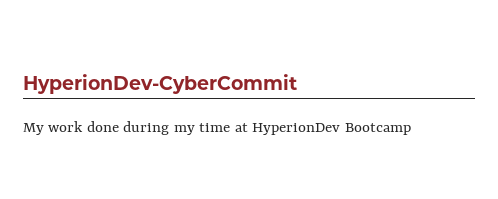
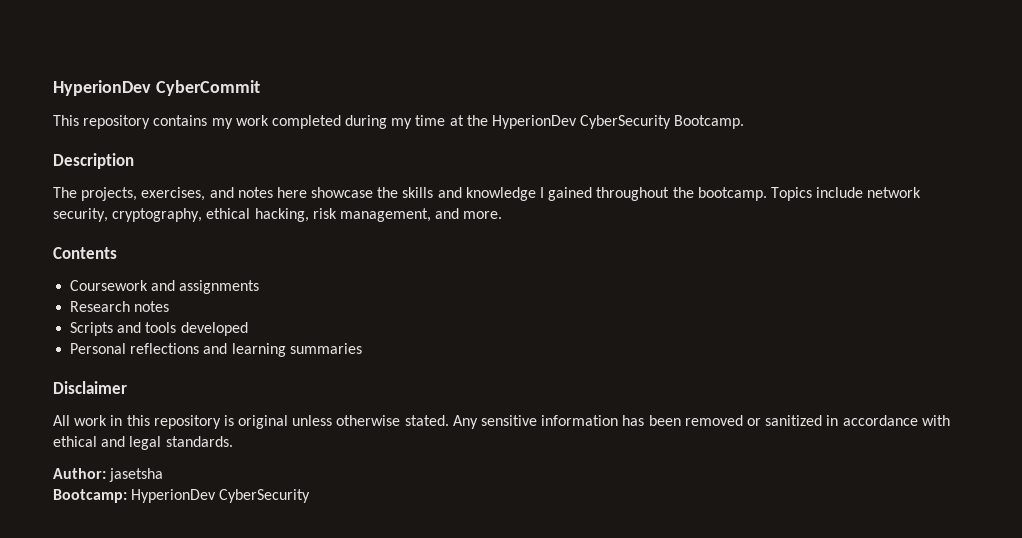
[23,74,297,94] [23,121,411,135] HyperionDev-CyberCommit // My work done during my time at HyperionDev Bootcamp -> [53,80,260,96] [53,115,745,129] [53,153,134,169] [53,187,922,201] [53,208,503,222] [53,247,117,259] [70,280,260,294] [70,301,170,312] [70,322,248,336] [70,343,362,357] [53,381,127,394] [53,415,950,429] [53,436,233,450] [53,468,164,482] [53,489,311,503] HyperionDev CyberCommit // This repository contains my work completed during my time at the HyperionDev CyberSecurity Bootcamp. // Description // The projects, exercises, and notes here showcase the skills and knowledge I gained throughout the bootcamp. Topics include network security, cryptography, ethical hacking, risk management, and more. // Contents // Coursework and assignments // Research notes // Scripts and tools developed // Personal reflections and learning summaries // Disclaimer // All work in this repository is original unless otherwise stated. Any sensitive information has been removed or sanitized in accordance with ethical and legal standards. // Author: jasetsha // Bootcamp: HyperionDev CyberSecurity

